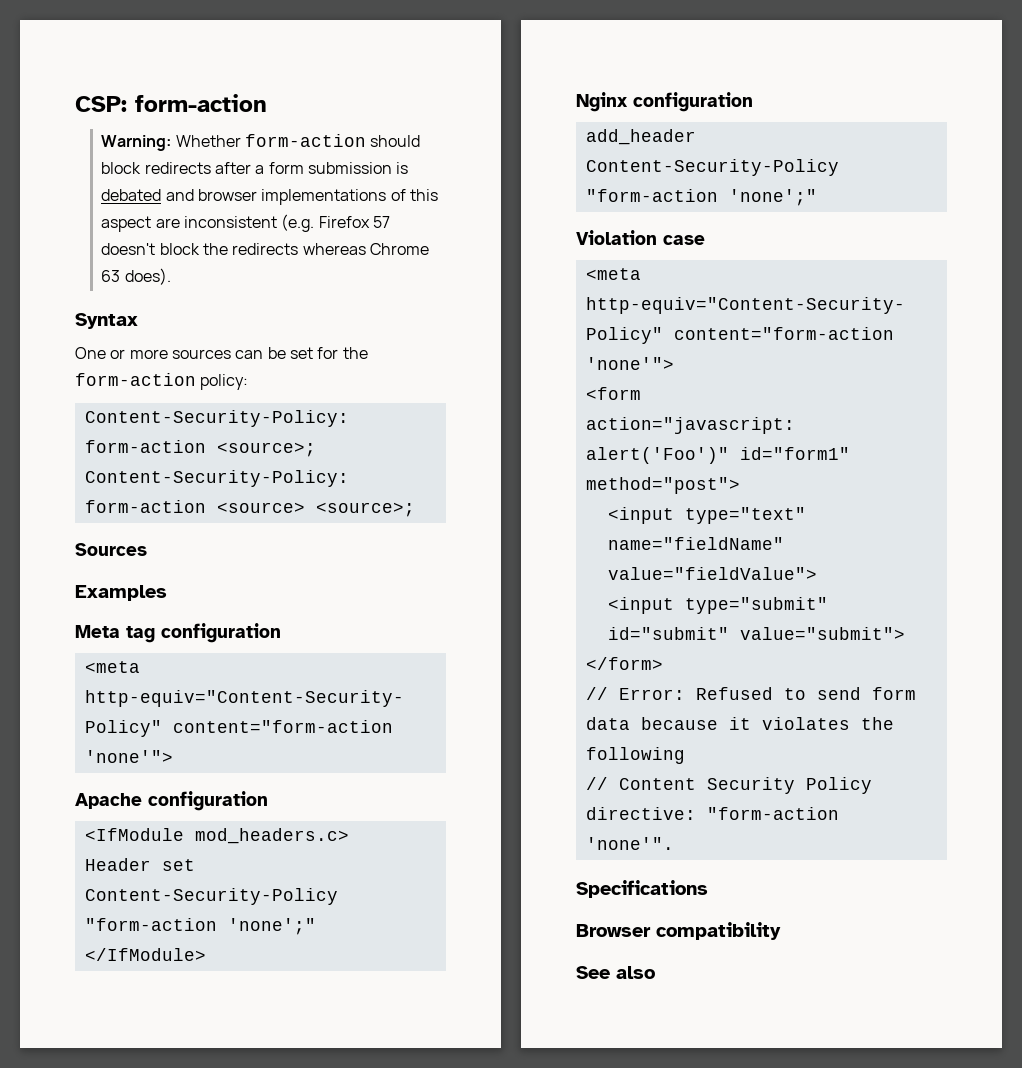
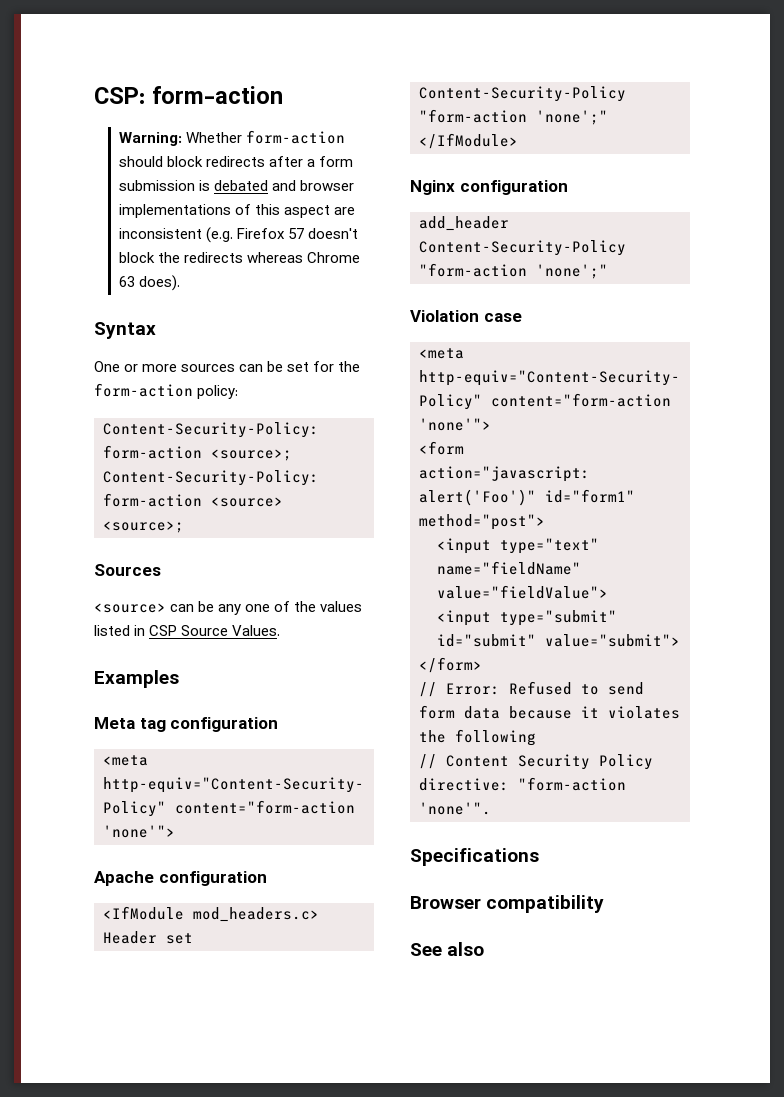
(147, 549) none -> [94,601,363,615] [94,625,281,636] // <source> can be any one of the values listed in CSP Source Values.

